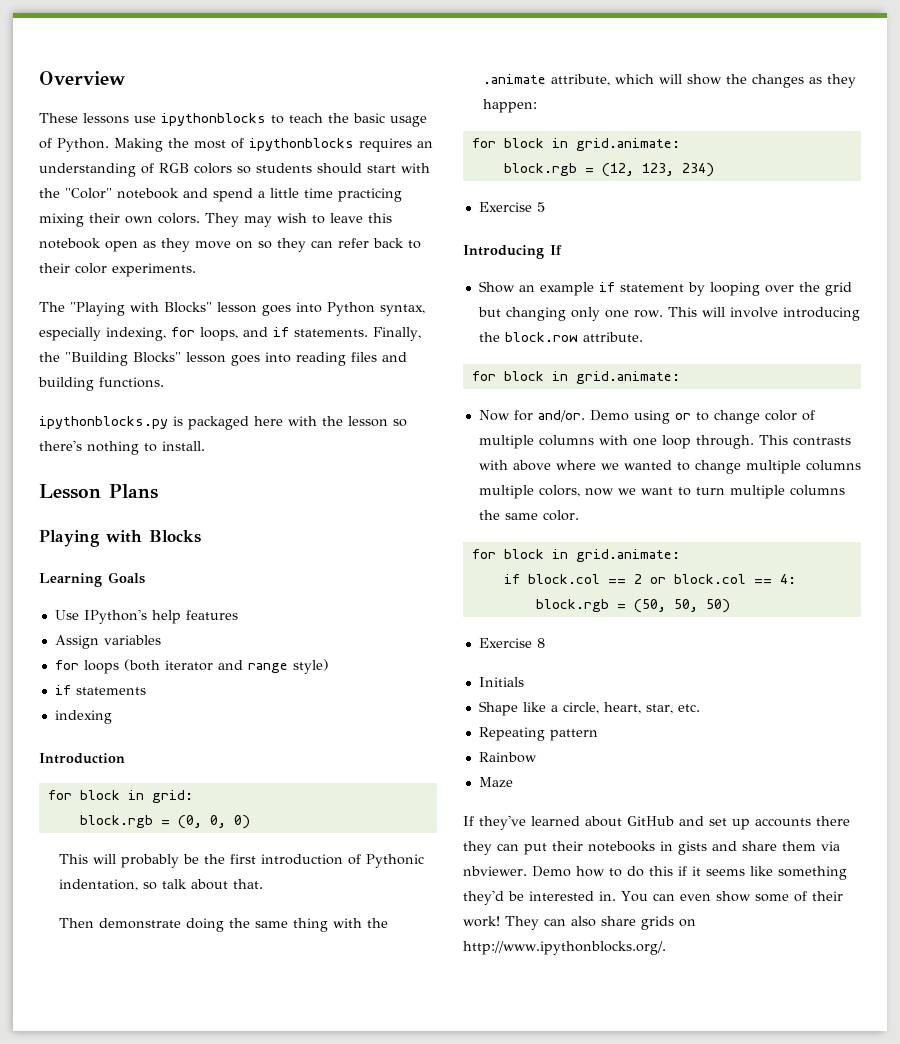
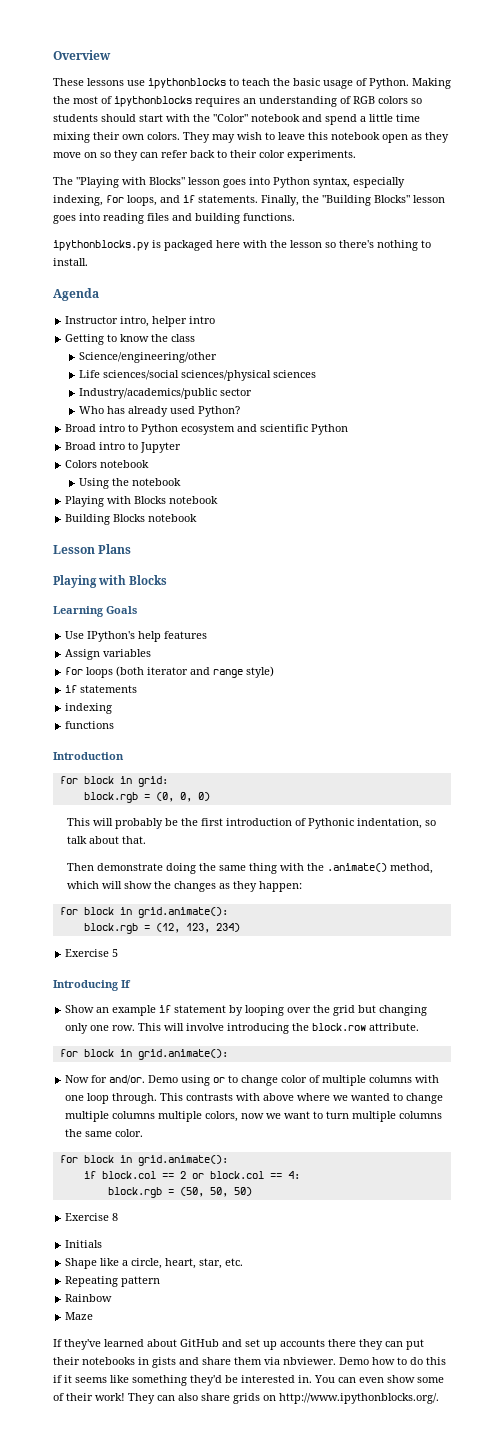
[338,188,402,202] practicing -> (420, 118) none
(205, 446) none -> [53,288,99,301] [65,316,216,327] [65,334,196,345] [79,352,218,363] [79,370,317,381] [79,388,253,399] [79,406,241,417] [65,424,349,435] [65,442,182,453] [65,460,150,468] [79,478,182,489] [65,496,219,507] [65,514,198,525] // Agenda // Instructor intro, helper intro // Getting to know the class // Science/engineering/other // Life sciences/social sciences/physical sciences // Industry/academics/public sector // Who has already used Python? // Broad intro to Python ecosystem and scientific Python // Broad intro to Jupyter // Colors notebook // Using the notebook // Playing with Blocks notebook // Building Blocks notebook
(112, 717) none -> [65,721,115,729] // functions
[483,74,611,86] .animate attribute, -> [327,863,434,874] .animate() method,
[575,138,680,151] grid.animate: -> [137,907,228,918] grid.animate():
[575,371,680,384] grid.animate: -> [137,1049,228,1060] grid.animate():
[575,549,680,562] grid.animate: -> [137,1155,228,1166] grid.animate():

